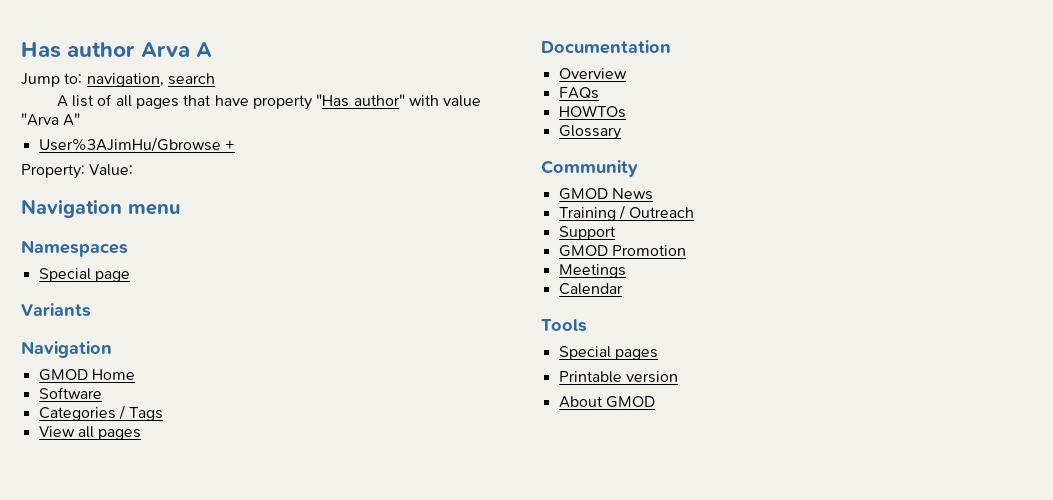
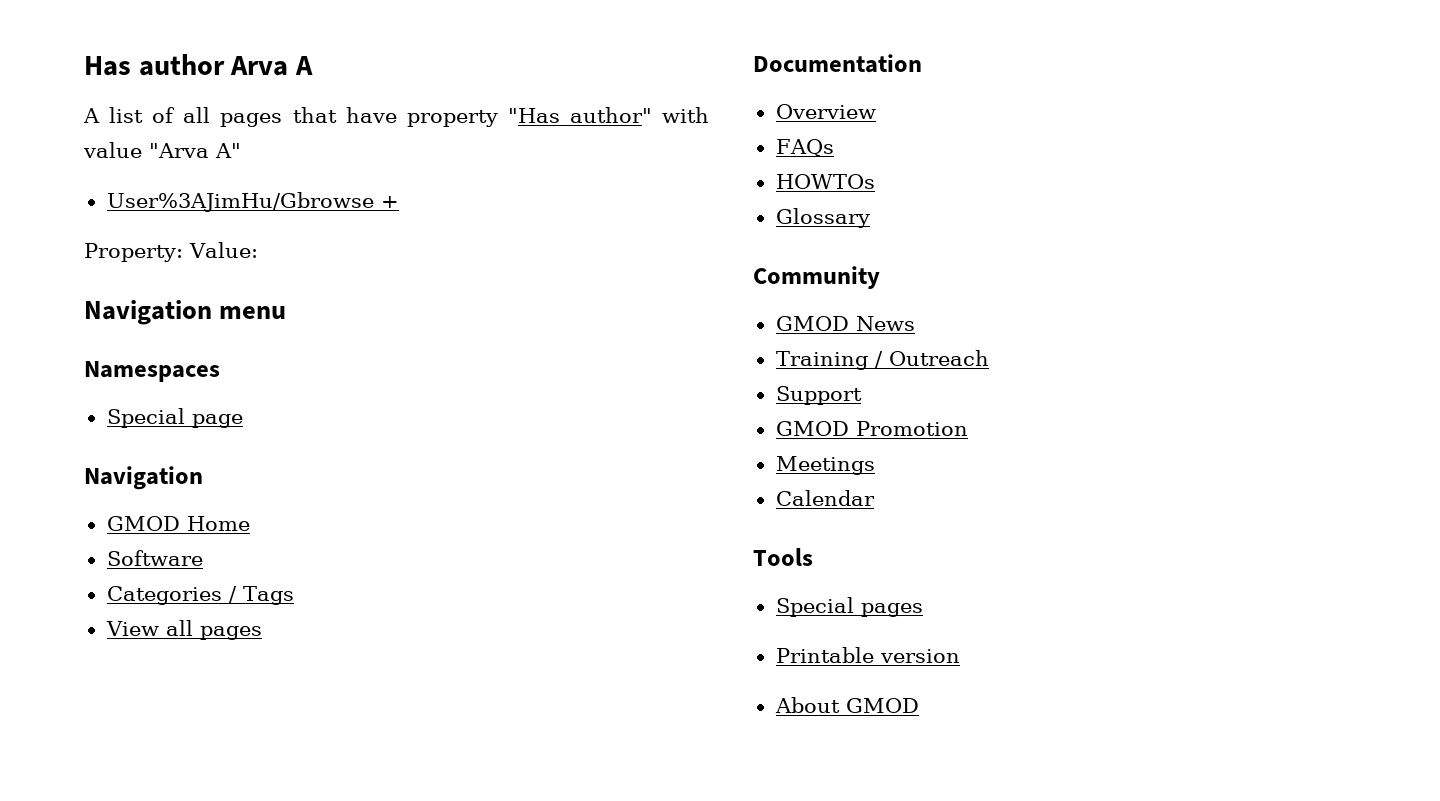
[21,73,215,87] // Jump to: navigation, search -> (314, 65) none
[21,303,91,317] // Variants -> (243, 421) none

